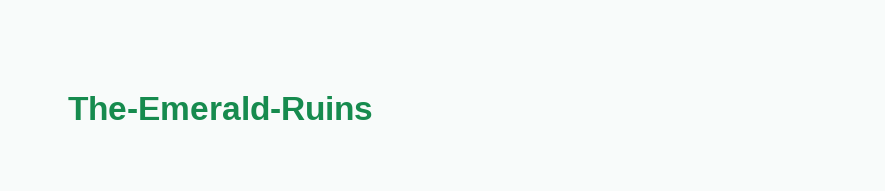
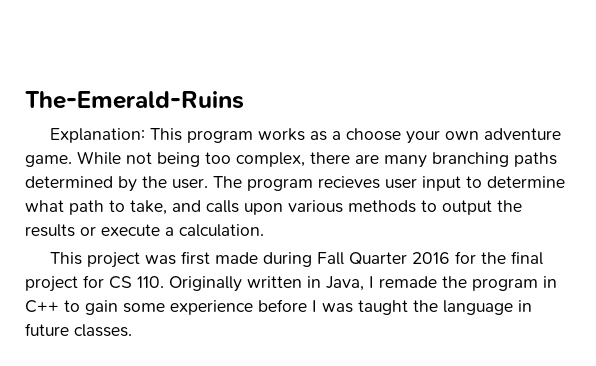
(373, 108) none -> [50,128,562,144] [25,151,557,168] [25,176,565,192] [25,200,522,215] [25,224,264,237] [50,251,544,268] [25,275,557,292] [25,299,532,315] [25,323,132,337] // Explanation: This program works as a choose your own adventure game. While not being too complex, there are many branching paths determined by the user. The program recieves user input to determine what path to take, and calls upon various methods to output the results or execute a calculation. // This project was first made during Fall Quarter 2016 for the final project for CS 110. Originally written in Java, I remade the program in C++ to gain some experience before I was taught the language in future classes.

